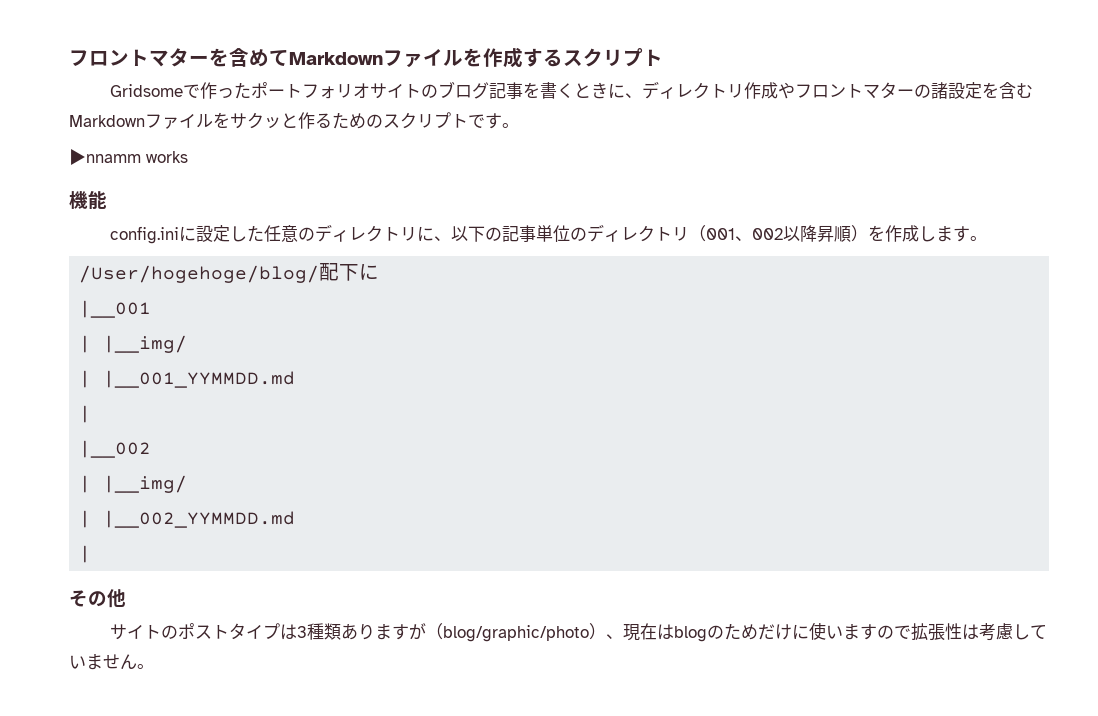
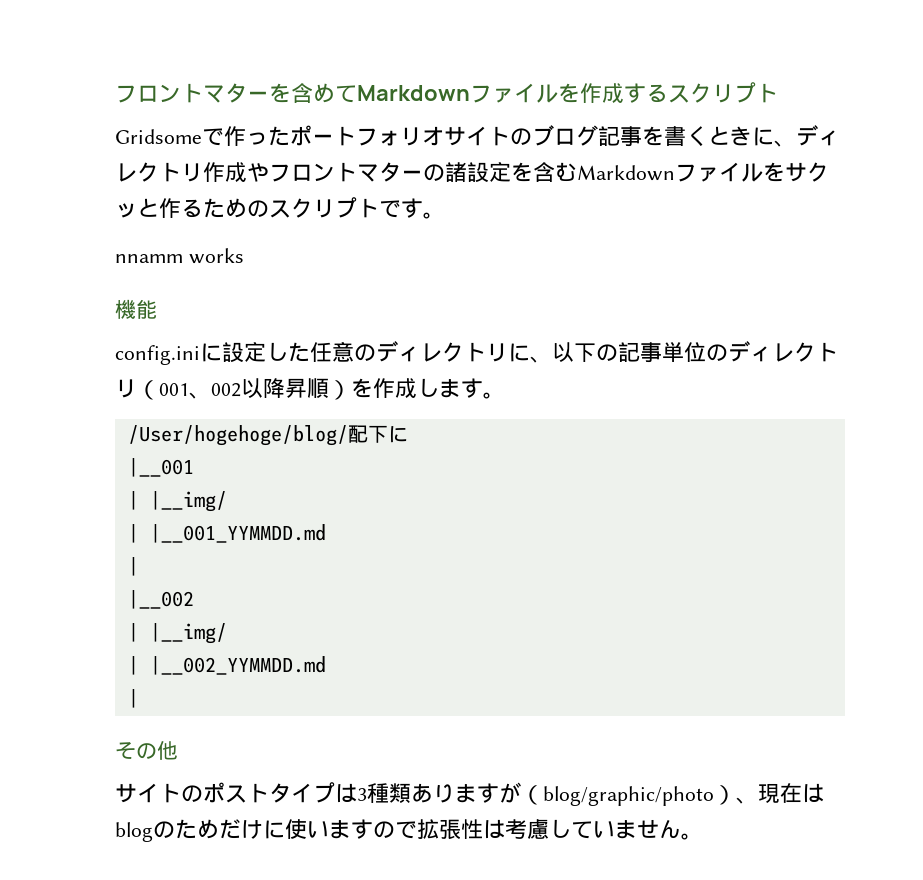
[69,149,141,165] ▶nnamm -> [115,254,183,263] nnamm

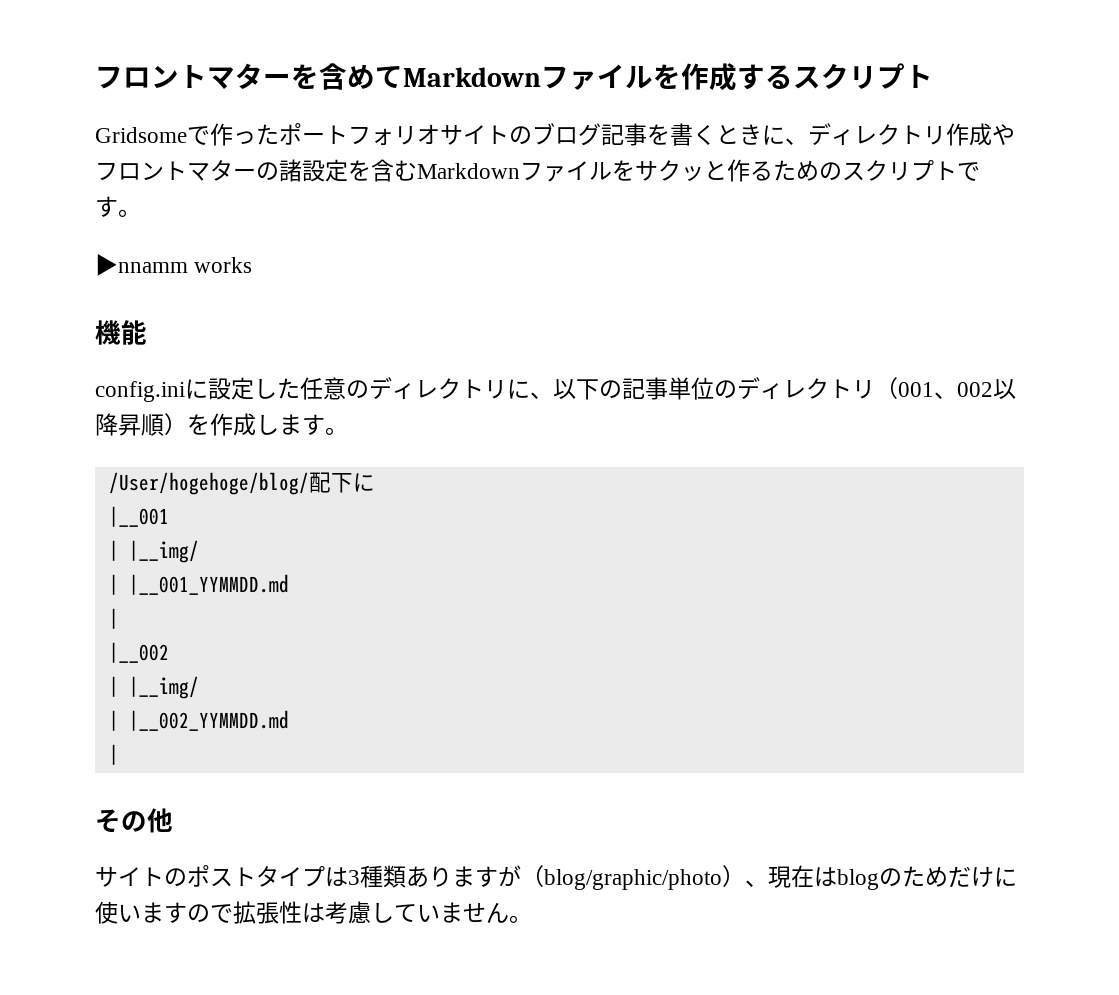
[115,254,183,263] nnamm -> [95,254,188,276] ▶nnamm

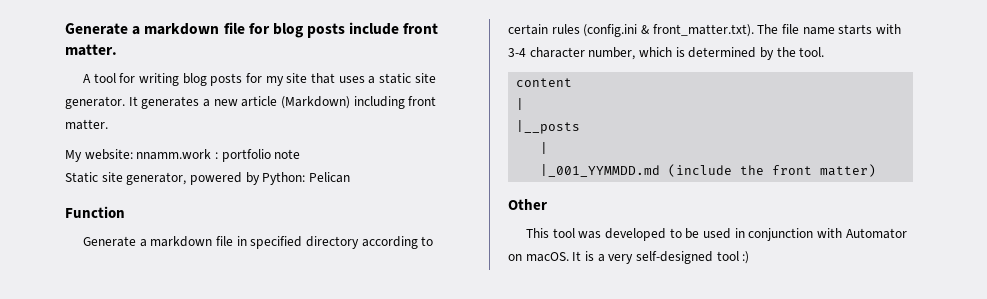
[95,63,933,91] [95,123,1015,146] [95,159,980,182] [95,196,141,217] [95,254,253,276] [95,320,147,345] [95,377,1016,402] [95,413,348,436] [108,472,375,495] [108,506,169,527] [108,540,199,563] [108,574,289,595] [108,608,119,629] [108,642,169,663] [108,676,199,699] [108,710,289,731] [108,744,119,765] [95,808,173,833] [95,865,1017,890] [95,901,532,924] フロントマターを含めてMarkdownファイルを作成するスクリプト // Gridsomeで作ったポートフォリオサイトのブログ記事を書くときに、ディレクトリ作成やフロントマターの諸設定を含むMarkdownファイルをサクッと作るためのスクリプトです。 // ▶nnamm works // 機能 // config.iniに設定した任意のディレクトリに、以下の記事単位のディレクトリ（001、002以降昇順）を作成します。 // /User/hogehoge/blog/配下に // |__001 // | |__img/ // | |__001_YYMMDD.md // | // |__002 // | |__img/ // | |__002_YYMMDD.md // | // その他 // サイトのポストタイプは3種類ありますが（blog/graphic/photo）、現在はblogのためだけに使いますので拡張性は考慮していません。 -> [65,22,439,38] [65,44,117,56] [83,73,436,86] [65,96,437,109] [65,119,108,130] [65,149,301,162] [65,172,350,185] [65,206,125,218] [83,236,434,249] [508,24,901,37] [508,47,825,60] [516,78,573,87] [516,98,525,110] [516,120,581,134] [540,142,549,154] [540,164,877,177] [508,199,547,210] [526,228,907,241] [508,251,750,264] Generate a markdown file for blog posts include front matter. // A tool for writing blog posts for my site that uses a static site generator. It generates a new article (Markdown) including front matter. // My website: nnamm.work : portfolio note // Static site generator, powered by Python: Pelican // Function // Generate a markdown file in specified directory according to certain rules (config.ini & front_matter.txt). The file name starts with 3-4 character number, which is determined by the tool. // content // | // |__posts // | // |_001_YYMMDD.md (include the front matter) // Other // This tool was developed to be used in conjunction with Automator on macOS. It is a very self-designed tool :)

